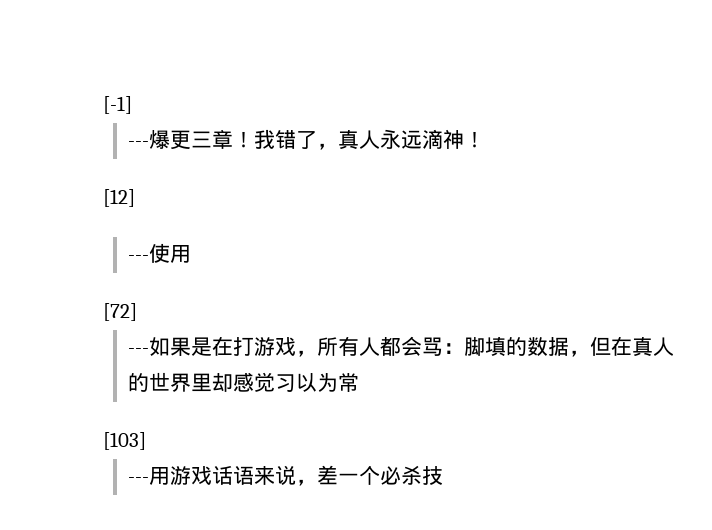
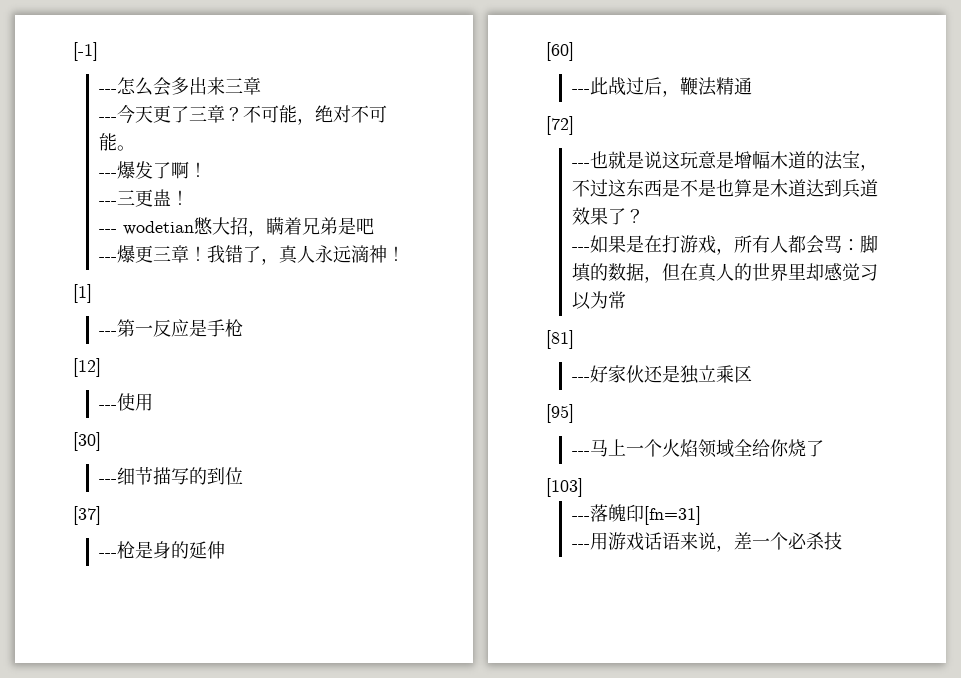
(132, 105) none -> [98,77,261,96] [98,105,387,125] [98,133,135,151] [98,161,207,179] [98,189,189,207] [98,217,374,237] // ---怎么会多出来三章 // ---今天更了三章？不可能，绝对不可能。 // ---爆发了啊！ // ---三更蛊！ // --- wodetian憋大招，瞒着兄弟是吧
[103,189,135,207] [127,243,191,263] [103,303,137,321] [12] // ---使用 // [72] -> [73,284,92,303] [98,319,243,337] [73,358,101,377] [98,393,153,411] [73,432,101,451] [98,467,243,485] [73,506,101,525] [98,541,225,559] [546,42,574,61] [571,77,752,97] [546,116,574,135] [571,150,878,171] [571,179,878,198] [571,207,644,225] [1] // ---第一反应是手枪 // [12] // ---使用 // [30] // ---细节描写的到位 // [37] // ---枪是身的延伸 // [60] // ---此战过后，鞭法精通 // [72] // ---也就是说这玩意是增幅木道的法宝，不过这东西是不是也算是木道达到兵道效果了？
[103,432,146,450] [103] -> [546,330,574,349] [571,365,752,384] [546,404,574,423] [571,439,824,458] [546,478,583,497] [571,504,701,525] [81] // ---好家伙还是独立乘区 // [95] // ---马上一个火焰领域全给你烧了 // [103] // ---落魄印[fn=31]

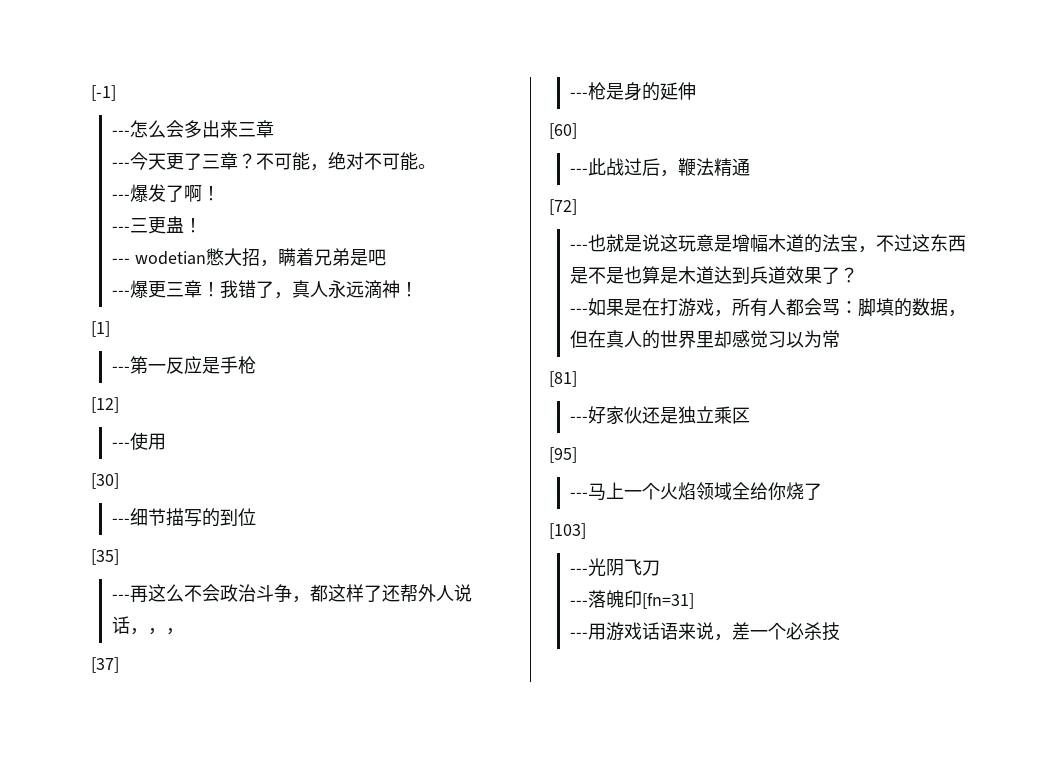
(243, 476) none -> [91,549,119,565] [111,584,472,603] [111,616,184,635] // [35] // ---再这么不会政治斗争，都这样了还帮外人说话，，，
(583, 487) none -> [569,558,660,577] // ---光阴飞刀

